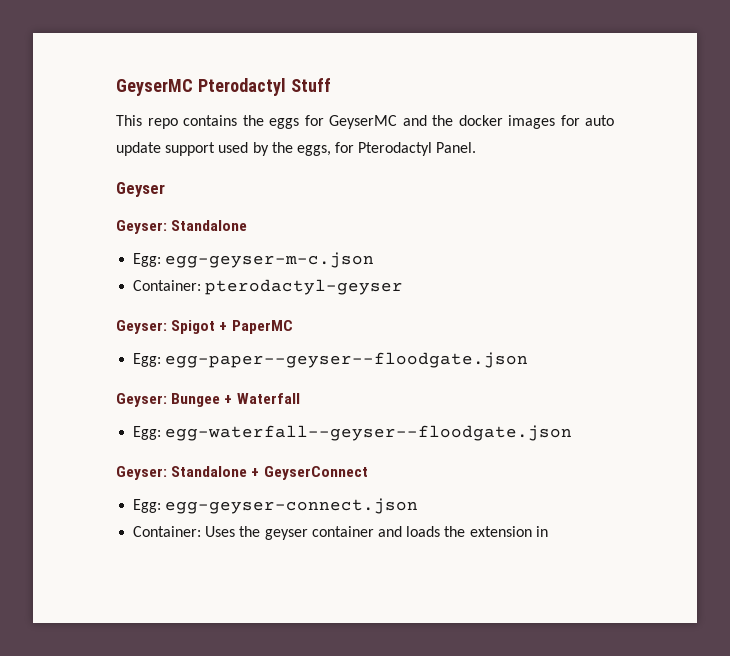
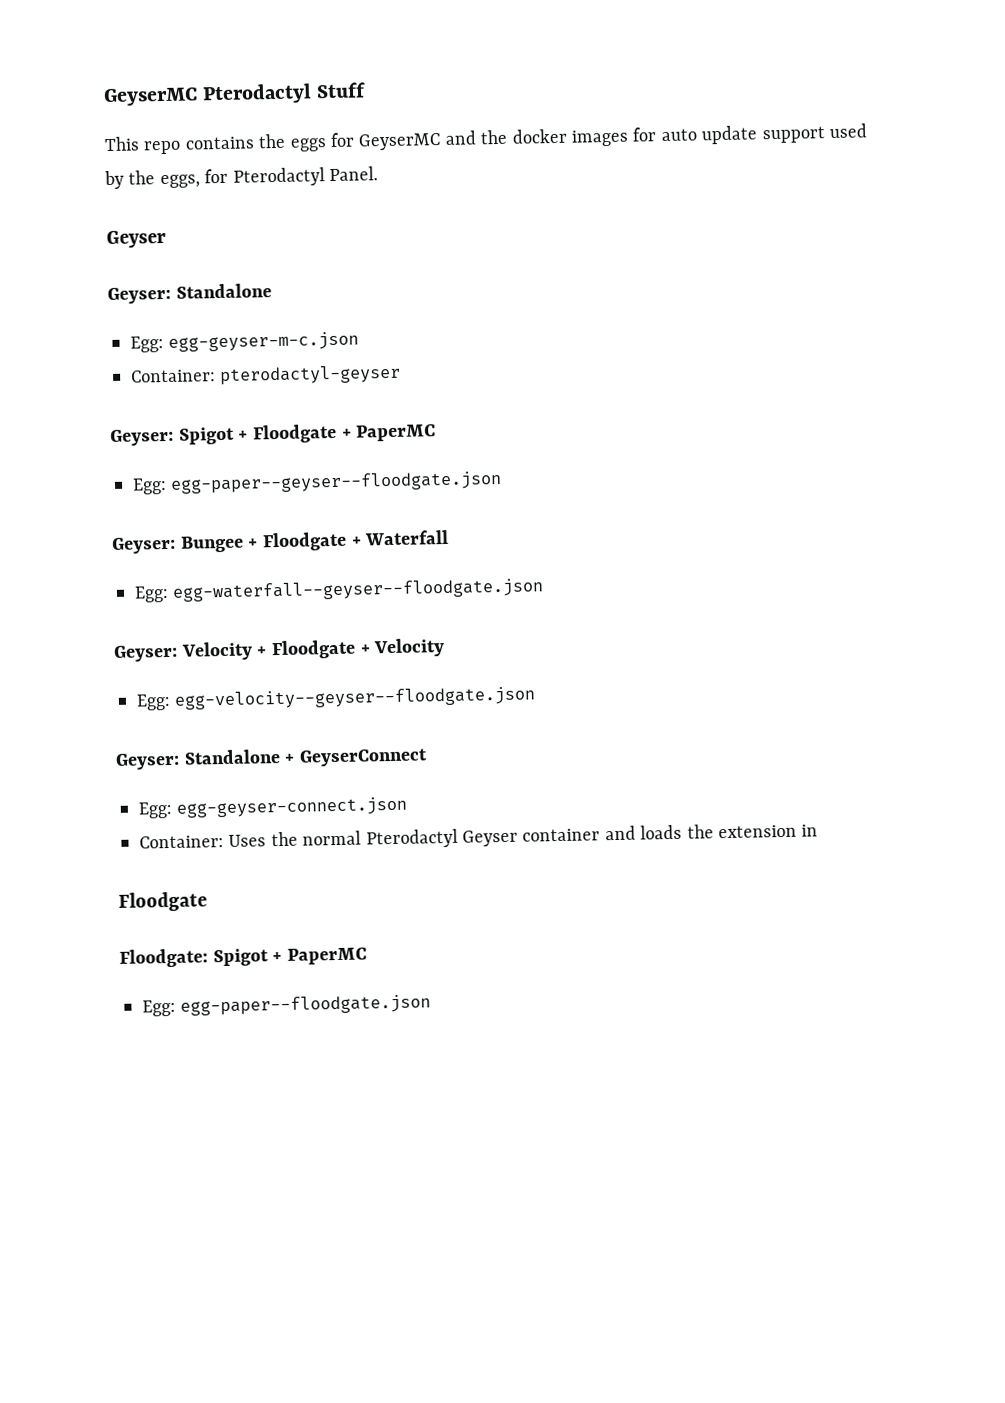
(228, 326) none -> [252,423,352,444] Floodgate +
(233, 399) none -> [262,531,362,552] Floodgate +
(573, 433) none -> [113,638,446,662] [136,686,537,711] // Geyser: Velocity + Floodgate + Velocity // Egg: egg-velocity--geyser--floodgate.json
[264,529,308,540] geyser -> [302,828,518,849] normal Pterodactyl Geyser
(548, 531) none -> [118,891,207,912] [119,947,368,968] [142,994,432,1017] // Floodgate // Floodgate: Spigot + PaperMC // Egg: egg-paper--floodgate.json

